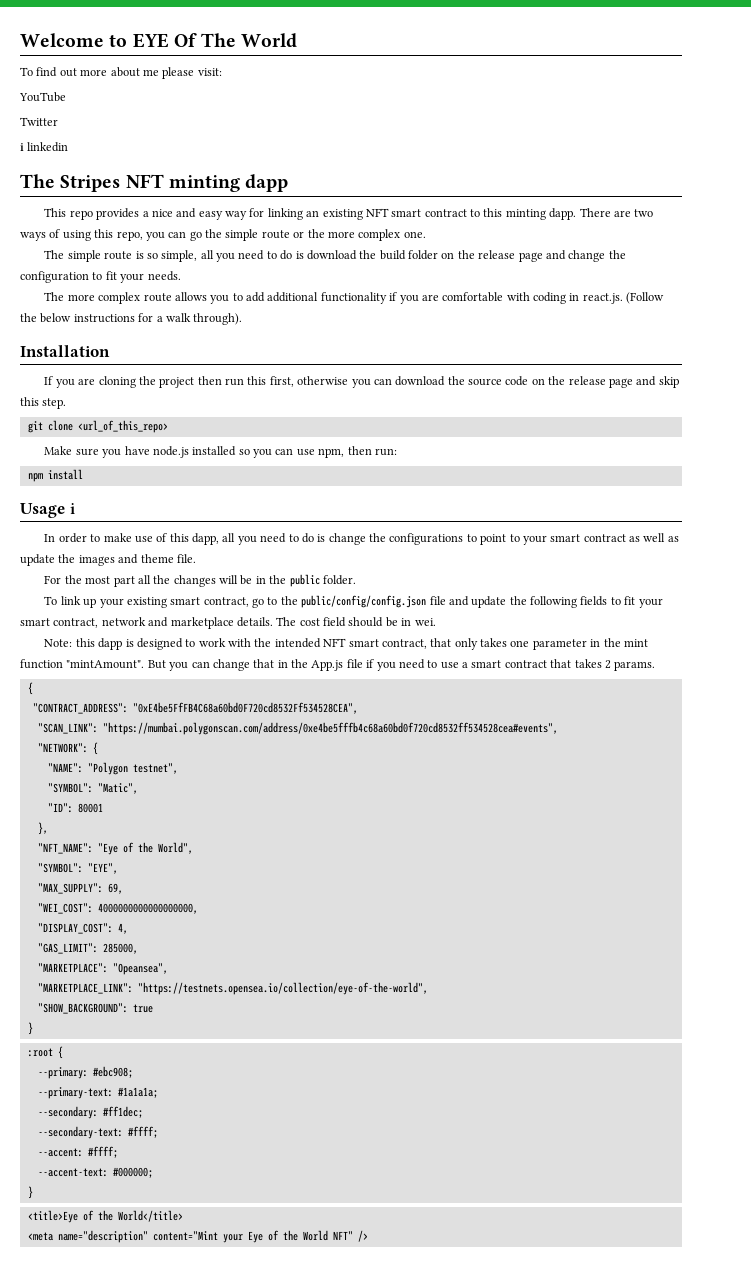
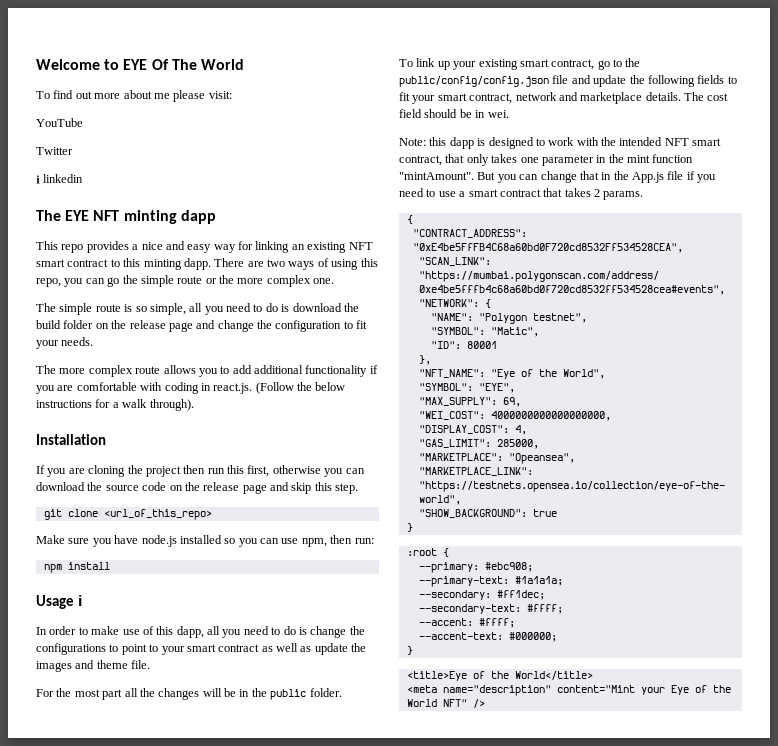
[60,175,121,192] Stripes -> [65,210,90,221] EYE

